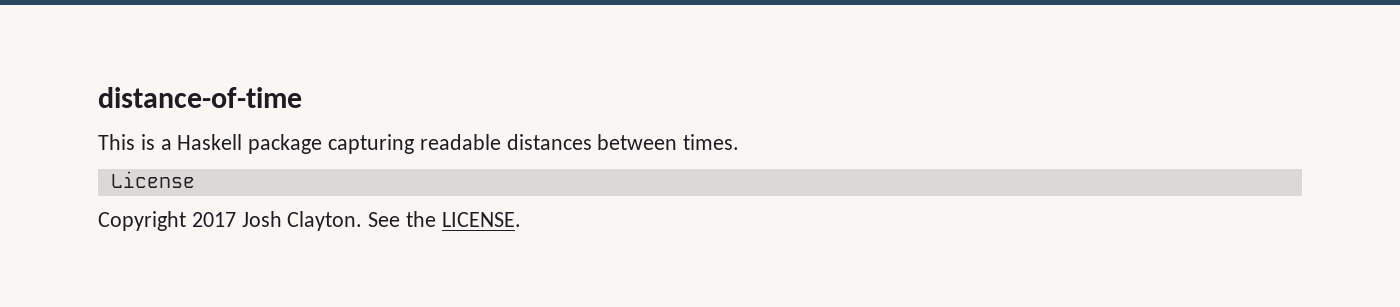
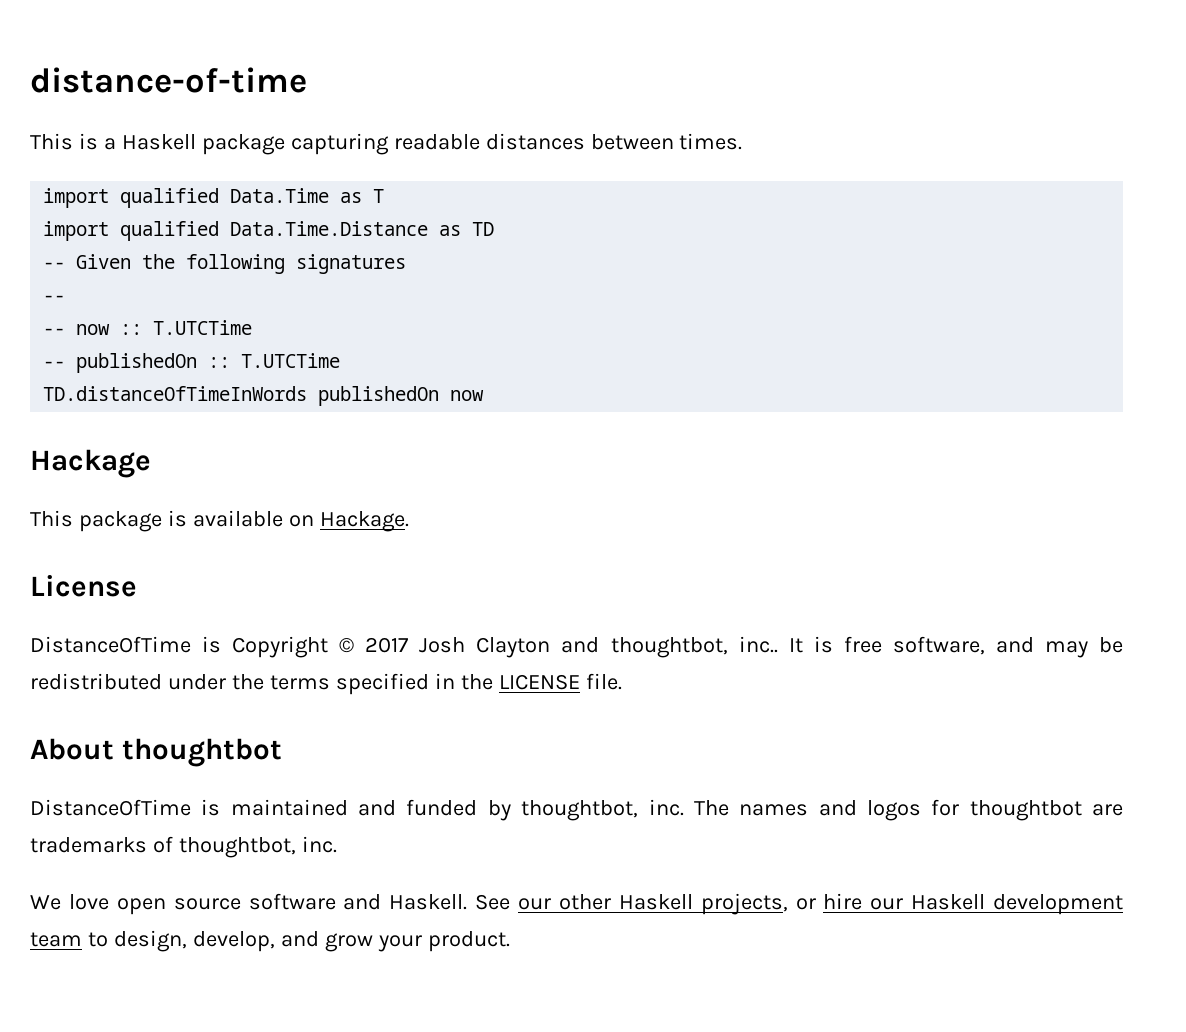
[110,171,195,188] [98,211,521,231] License // Copyright 2017 Josh Clayton. See the LICENSE. -> [43,188,385,208] [43,221,495,241] [43,254,407,274] [43,295,66,302] [43,320,253,335] [43,353,341,373] [43,386,485,406] [30,449,151,478] [30,510,409,532] [30,575,137,597] [30,636,1123,658] [30,673,622,695] [30,738,282,767] [30,799,1124,821] [30,836,337,858] [30,893,1123,915] [30,930,510,952] import qualified Data.Time as T // import qualified Data.Time.Distance as TD // -- Given the following signatures // -- // -- now :: T.UTCTime // -- publishedOn :: T.UTCTime // TD.distanceOfTimeInWords publishedOn now // Hackage // This package is available on Hackage. // License // DistanceOfTime is Copyright © 2017 Josh Clayton and thoughtbot, inc.. It is free software, and may be redistributed under the terms specified in the LICENSE file. // About thoughtbot // DistanceOfTime is maintained and funded by thoughtbot, inc. The names and logos for thoughtbot are trademarks of thoughtbot, inc. // We love open source software and Haskell. See our other Haskell projects, or hire our Haskell development team to design, develop, and grow your product.

